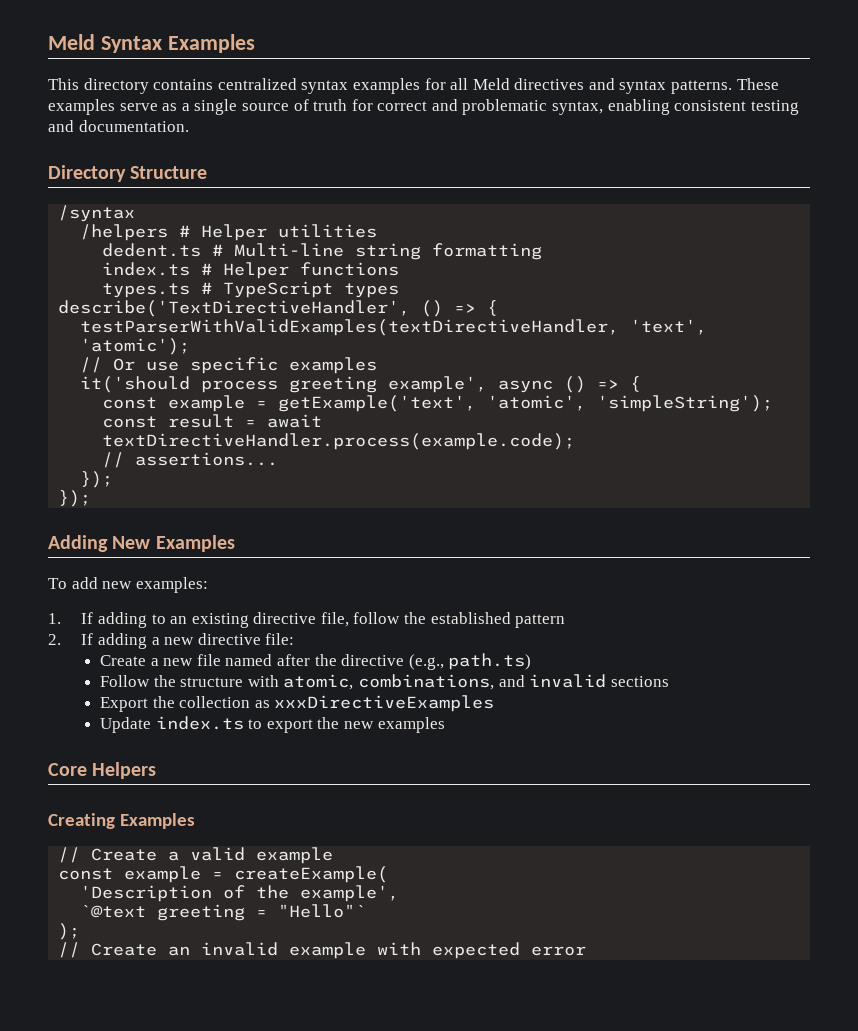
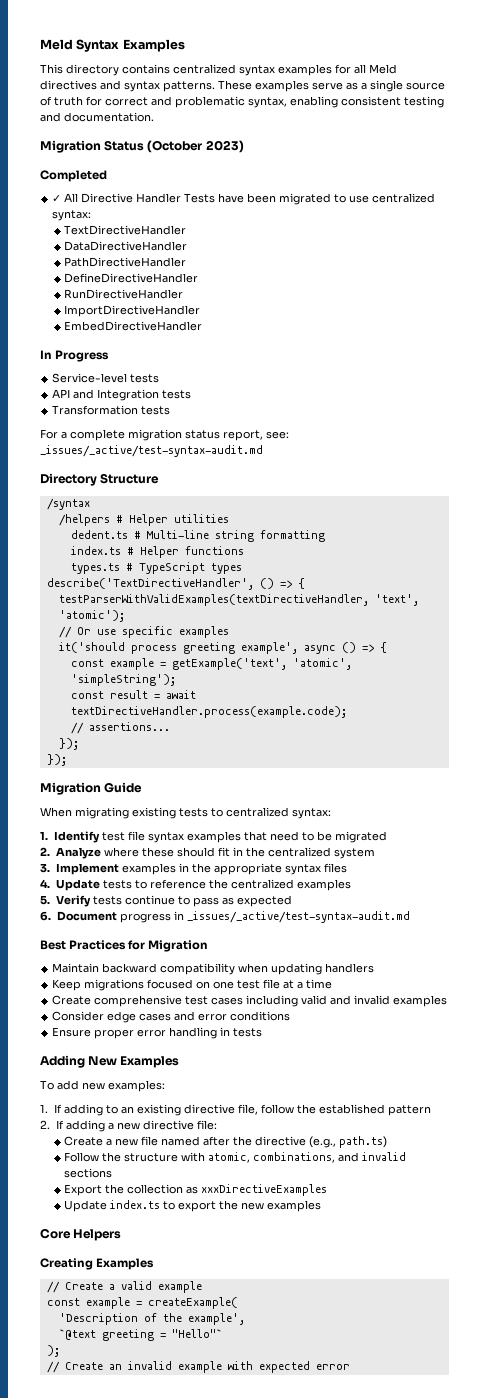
(189, 126) none -> [40,140,244,153] [40,170,107,182] [52,193,436,205] [52,210,92,221] [64,225,187,235] [64,241,188,251] [64,257,187,267] [64,273,199,283] [64,289,184,299] [64,305,201,317] [64,321,203,331] [40,350,110,362] [52,373,160,383] [52,389,192,401] [52,405,171,415] [40,429,289,441] [40,445,263,457] // Migration Status (October 2023) // Completed // ✓ All Directive Handler Tests have been migrated to use centralized syntax: // TextDirectiveHandler // DataDirectiveHandler // PathDirectiveHandler // DefineDirectiveHandler // RunDirectiveHandler // ImportDirectiveHandler // EmbedDirectiveHandler // In Progress // Service-level tests // API and Integration tests // Transformation tests // For a complete migration status report, see: _issues/_active/test-syntax-audit.md
(92, 498) none -> [40,782,143,795] [40,807,331,819] [40,831,387,843] [40,847,375,859] [40,863,347,875] [40,879,351,891] [40,895,292,907] [40,911,410,923] [40,940,209,952] [52,963,375,975] [52,979,333,991] [52,995,448,1007] [52,1011,291,1023] [52,1027,263,1039] // Migration Guide // When migrating existing tests to centralized syntax: // 1. Identify test file syntax examples that need to be migrated // 2. Analyze where these should fit in the centralized system // 3. Implement examples in the appropriate syntax files // 4. Update tests to reference the centralized examples // 5. Verify tests continue to pass as expected // 6. Document progress in _issues/_active/test-syntax-audit.md // Best Practices for Migration // Maintain backward compatibility when updating handlers // Keep migrations focused on one test file at a time // Create comprehensive test cases including valid and invalid examples // Consider edge cases and error conditions // Ensure proper error handling in tests

